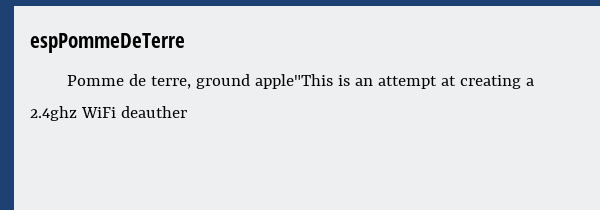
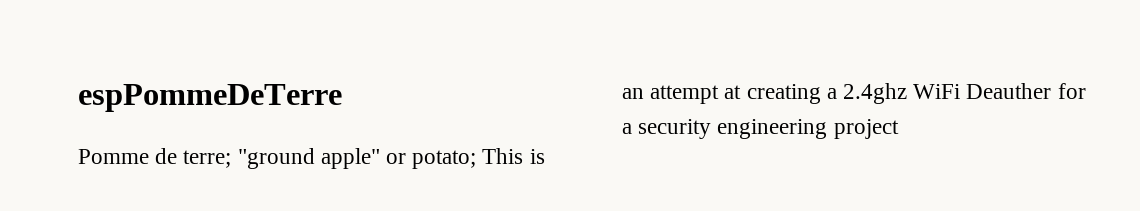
[150,74,333,89] terre, ground apple"This -> [183,148,524,169] terre; "ground apple" or potato; This
[120,106,187,118] deauther -> [966,83,1086,99] [622,119,899,139] Deauther for a security engineering project

